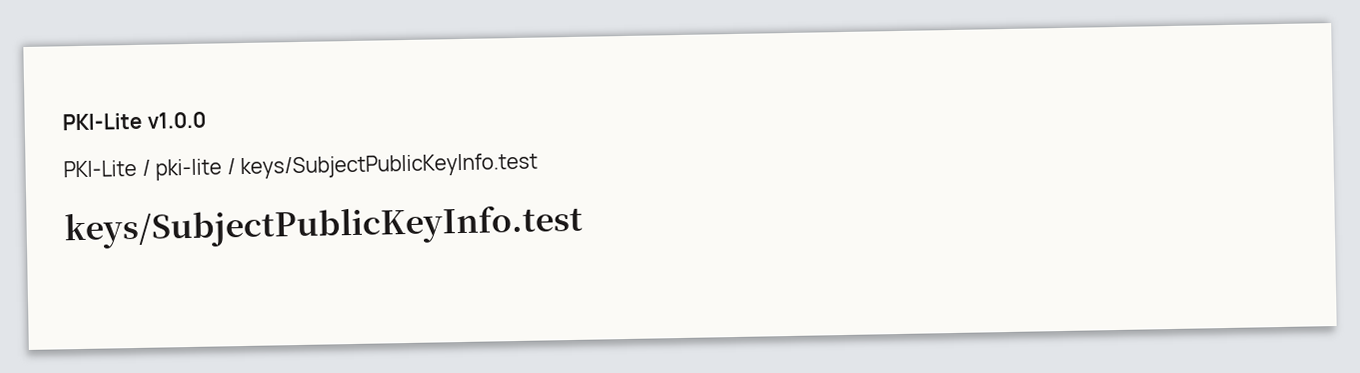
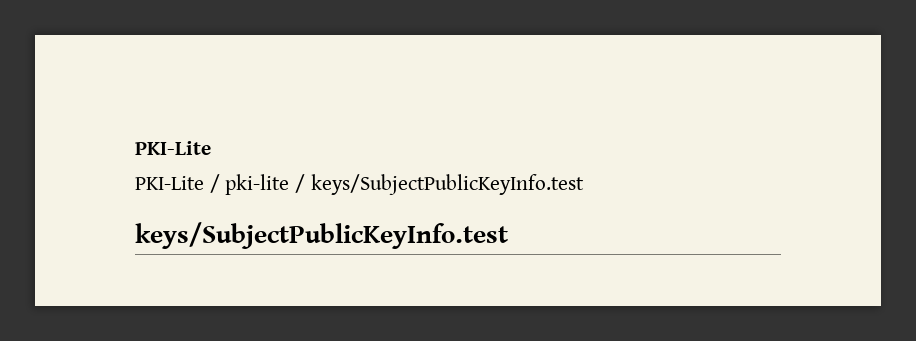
[62,111,206,131] PKI-Lite v1.0.0 -> [135,141,211,155] PKI-Lite

